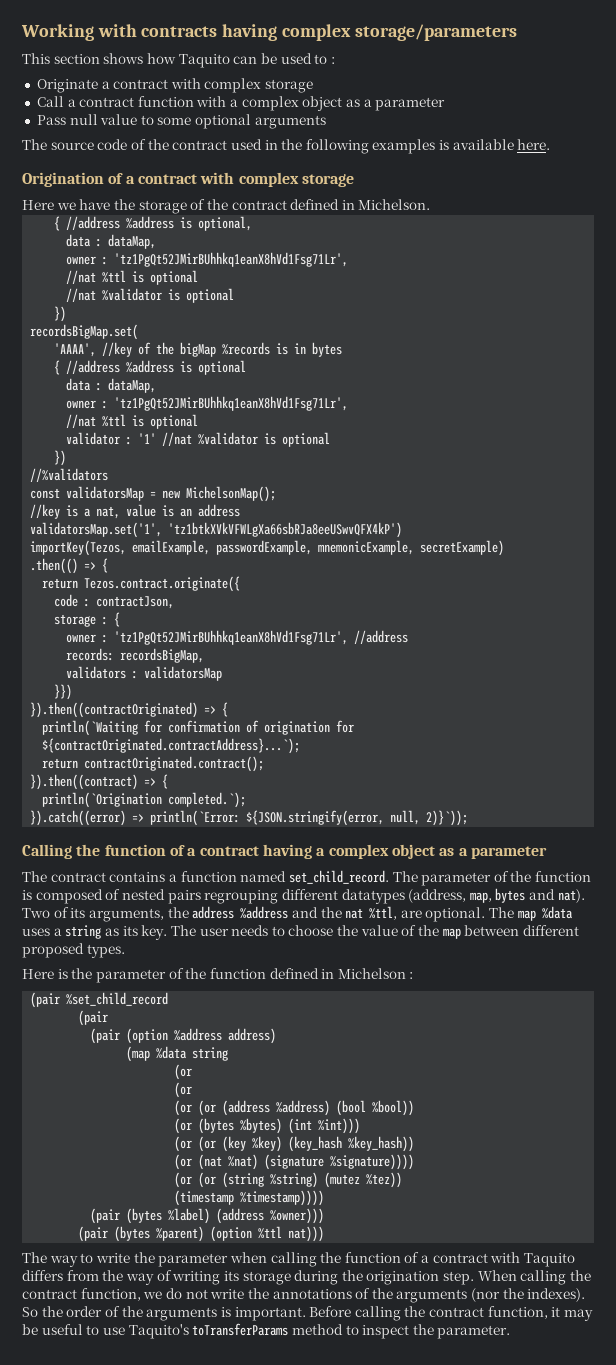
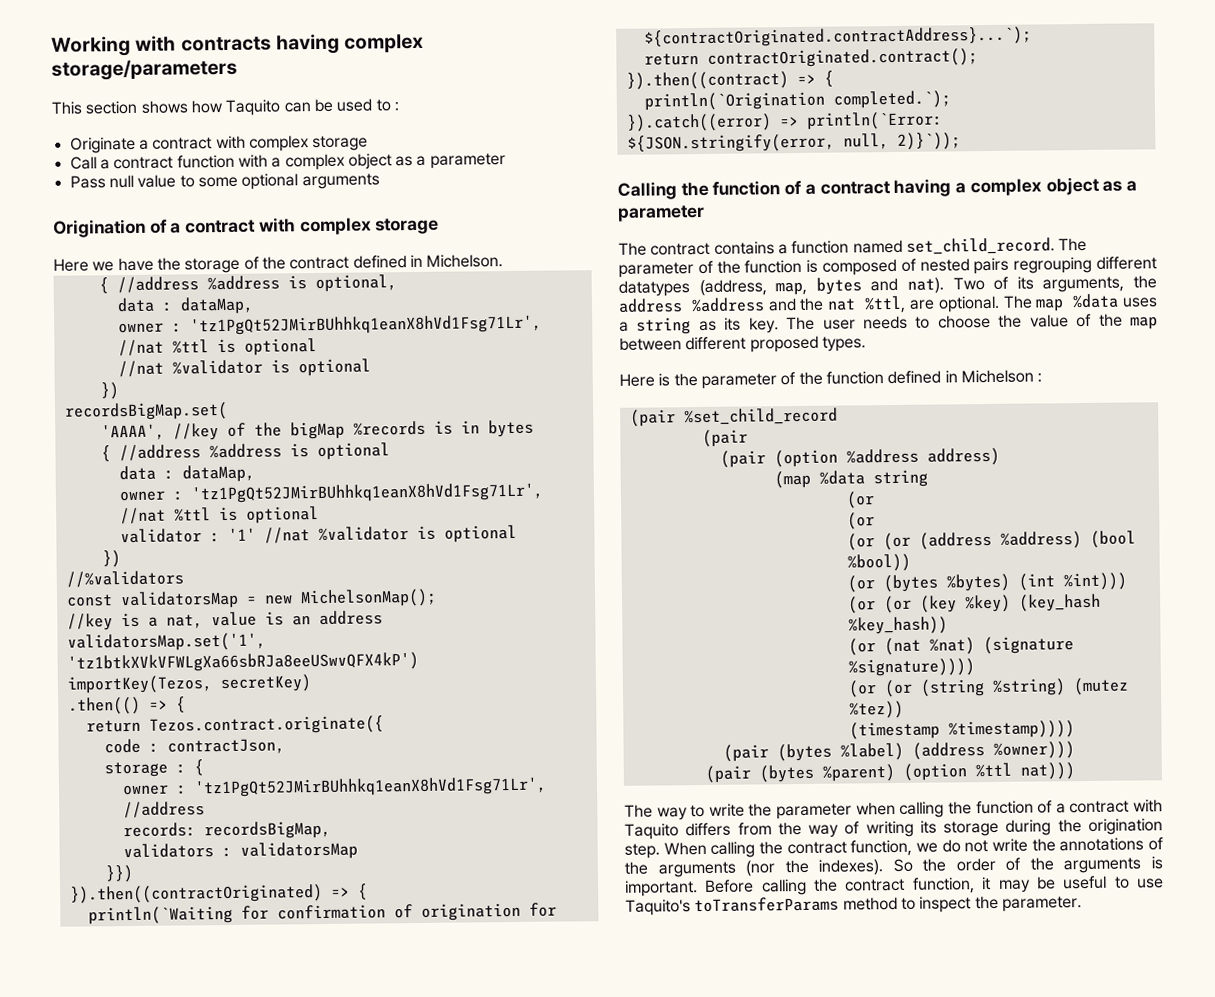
[22,139,551,154] // The source code of the contract used in the following examples is available here. -> (380, 181) none
[132,540,505,556] emailExample, passwordExample, mnemonicExample, secretExample) -> [219,674,312,693] secretKey)

